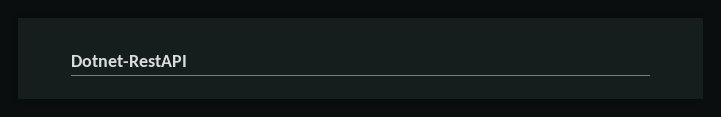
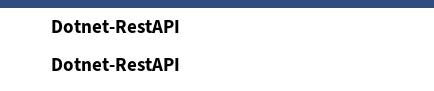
[71,55,187,67] Dotnet-RestAPI -> [51,20,180,33] [51,58,180,71] Dotnet-RestAPI // Dotnet-RestAPI

